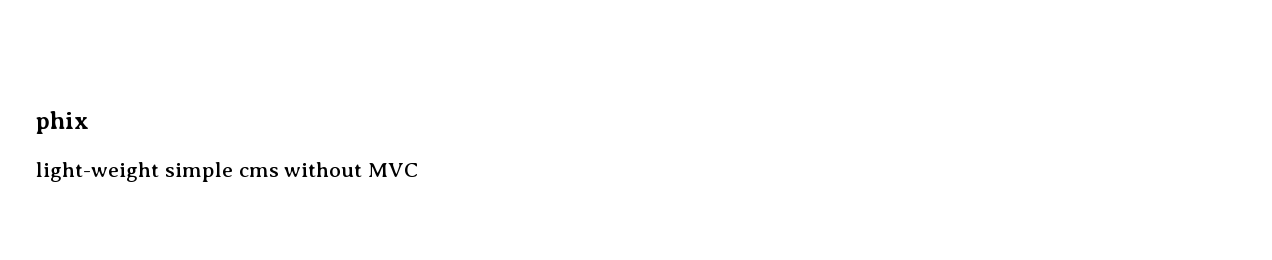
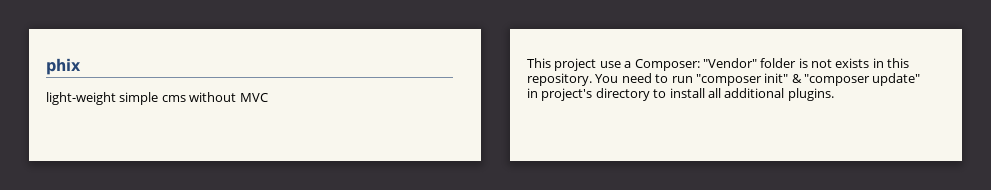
(419, 170) none -> [527,58,910,71] [527,73,921,86] [527,88,834,101] // This project use a Composer: "Vendor" folder is not exists in this repository. You need to run "composer init" & "composer update" in project's directory to install all additional plugins.

